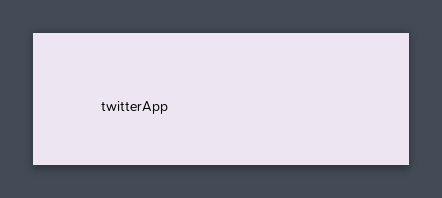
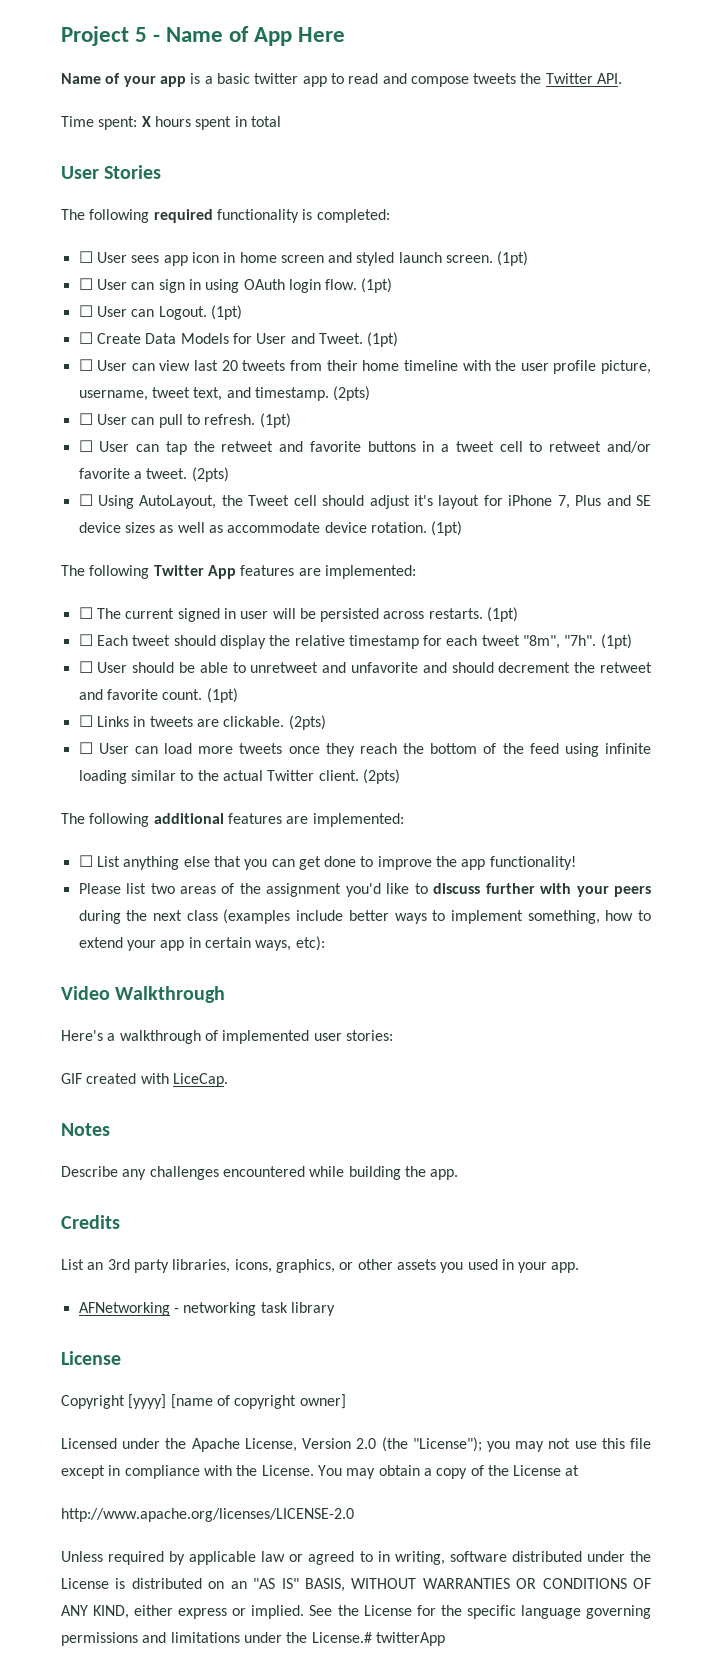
(101, 107) none -> [61,26,346,46] [61,73,623,87] [61,116,281,130] [61,165,162,179] [61,209,390,223] [78,251,529,266] [78,278,393,293] [78,305,242,320] [78,332,399,347] [78,359,651,374] [78,386,371,401] [78,413,291,428] [78,440,651,455] [78,467,229,482] [78,494,651,509] [78,521,463,536] [61,565,416,579] [78,607,519,622] [78,634,632,649] [78,661,652,673] [78,688,238,703] [78,715,326,730] [78,742,652,757] [78,769,400,784] [61,813,404,827] [78,855,576,870] [78,883,651,897] [78,909,651,924] [78,936,325,951] [61,986,226,1003] [61,1030,393,1044] [61,1073,228,1087] [61,1123,110,1136] [61,1166,459,1180] [61,1215,120,1229] [61,1259,580,1273] [78,1302,335,1316] [61,1351,121,1365] [61,1394,346,1409] [61,1437,651,1452] [61,1465,580,1479] [61,1508,354,1522] [61,1551,652,1565] [61,1578,652,1592] [61,1605,652,1619] [61,1632,372,1646] Project 5 - Name of App Here // Name of your app is a basic twitter app to read and compose tweets the Twitter API. // Time spent: X hours spent in total // User Stories // The following required functionality is completed: // ☐ User sees app icon in home screen and styled launch screen. (1pt) // ☐ User can sign in using OAuth login flow. (1pt) // ☐ User can Logout. (1pt) // ☐ Create Data Models for User and Tweet. (1pt) // ☐ User can view last 20 tweets from their home timeline with the user profile picture, username, tweet text, and timestamp. (2pts) // ☐ User can pull to refresh. (1pt) // ☐ User can tap the retweet and favorite buttons in a tweet cell to retweet and/or favorite a tweet. (2pts) // ☐ Using AutoLayout, the Tweet cell should adjust it's layout for iPhone 7, Plus and SE device sizes as well as accommodate device rotation. (1pt) // The following Twitter App features are implemented: // ☐ The current signed in user will be persisted across restarts. (1pt) // ☐ Each tweet should display the relative timestamp for each tweet "8m", "7h". (1pt) // ☐ User should be able to unretweet and unfavorite and should decrement the retweet and favorite count. (1pt) // ☐ Links in tweets are clickable. (2pts) // ☐ User can load more tweets once they reach the bottom of the feed using infinite loading similar to the actual Twitter client. (2pts) // The following additional features are implemented: // ☐ List anything else that you can get done to improve the app functionality! // Please list two areas of the assignment you'd like to discuss further with your peers during the next class (examples include better ways to implement something, how to extend your app in certain ways, etc): // Video Walkthrough // Here's a walkthrough of implemented user stories: // GIF created with LiceCap. // Notes // Describe any challenges encountered while building the app. // Credits // List an 3rd party libraries, icons, graphics, or other assets you used in your app. // AFNetworking - networking task library // License // Copyright [yyyy] [name of copyright owner] // Licensed under the Apache License, Version 2.0 (the "License"); you may not use this file except in compliance with the License. You may obtain a copy of the License at // http://www.apache.org/licenses/LICENSE-2.0 // Unless required by applicable law or agreed to in writing, software distributed under the License is distributed on an "AS IS" BASIS, WITHOUT WARRANTIES OR CONDITIONS OF ANY KIND, either express or implied. See the License for the specific language governing permissions and limitations under the License.#

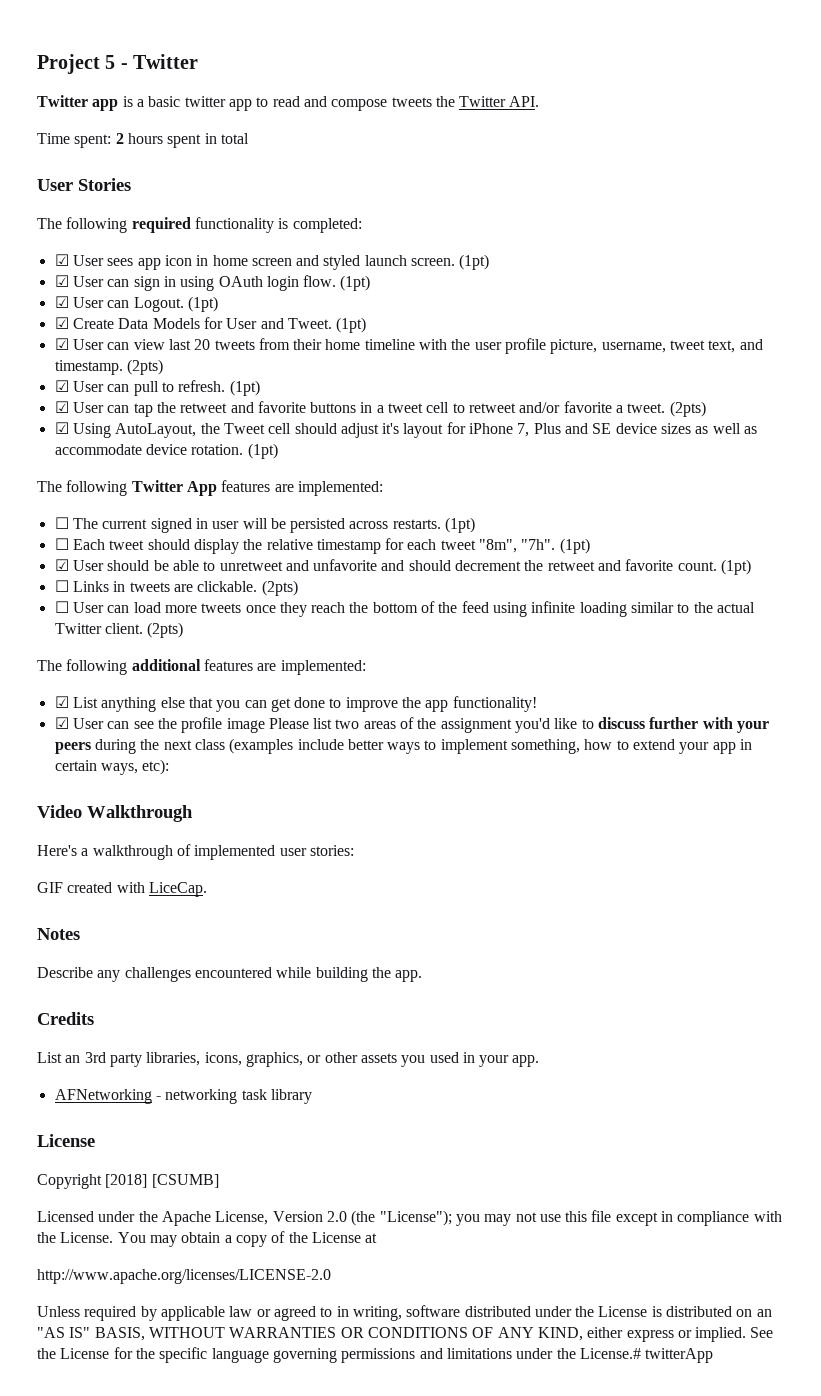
[166,26,346,46] [61,73,156,87] Name of App Here // Name of your -> [133,54,199,69] [37,95,88,107] Twitter // Twitter
[141,116,151,127] X -> [115,133,124,144] 2
[78,251,93,263] ☐ -> [54,254,69,266] ☑
[78,278,93,290] ☐ -> [54,275,69,287] ☑
[78,305,93,317] ☐ -> [54,296,69,308] ☑
[78,332,93,344] ☐ -> [54,317,69,329] ☑
[78,359,93,371] ☐ -> [54,338,69,350] ☑
[78,413,93,425] ☐ -> [54,380,69,392] ☑
[78,440,93,452] ☐ -> [54,401,69,413] ☑
[78,494,93,506] ☐ -> [54,422,69,434] ☑
[78,661,93,673] ☐ -> [54,559,69,571] ☑
[78,855,93,867] ☐ -> [54,696,69,708] ☑
(576, 863) none -> [54,717,265,733] ☑ User can see the profile image
[128,1394,346,1409] [yyyy] [name of copyright owner] -> [105,1174,219,1188] [2018] [CSUMB]

